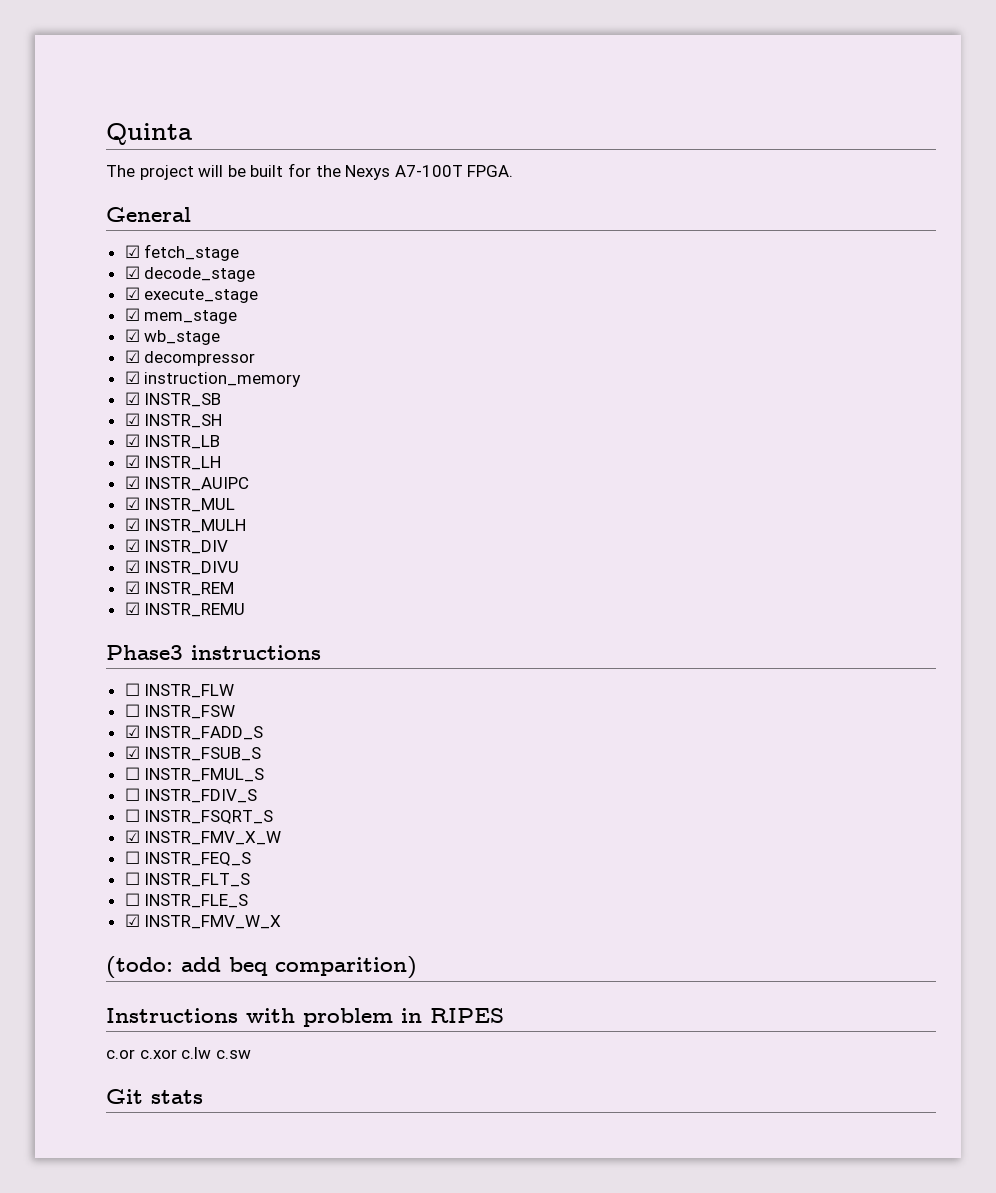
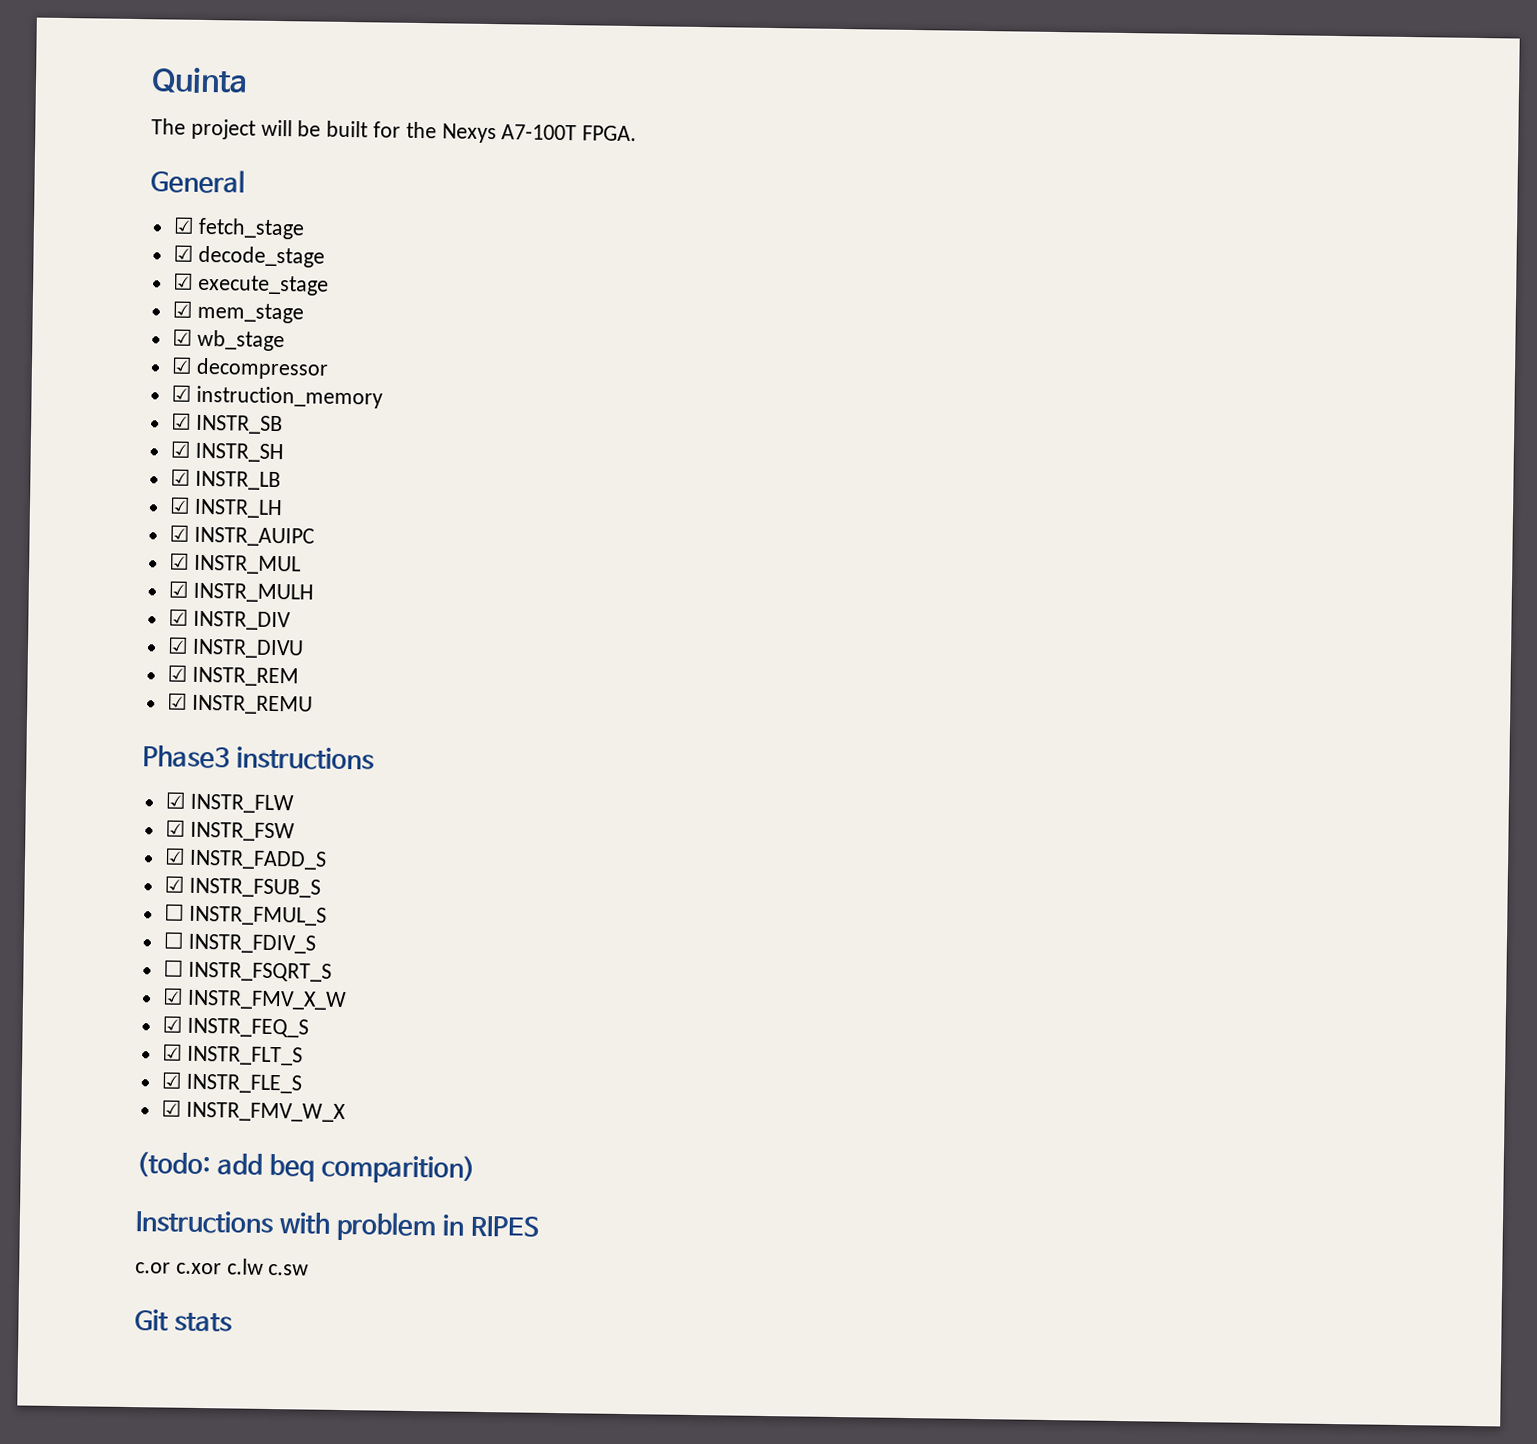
[124,683,140,696] ☐ -> [164,791,186,809] ☑
[124,704,140,717] ☐ -> [164,819,186,837] ☑
[124,851,140,864] ☐ -> [161,1015,183,1033] ☑
[124,872,140,885] ☐ -> [161,1043,183,1061] ☑
[124,893,140,906] ☐ -> [160,1071,182,1089] ☑

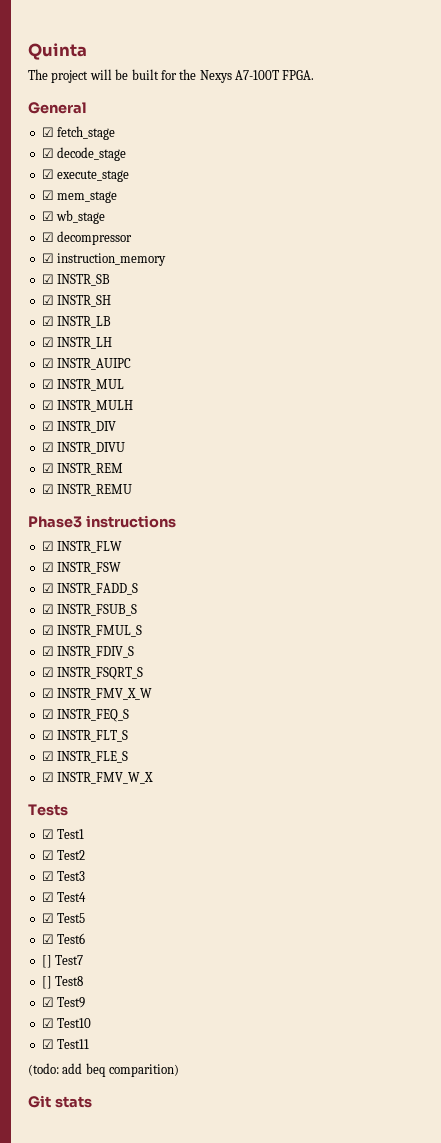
[163,903,185,921] ☐ -> [41,625,54,635] ☑
[162,931,184,949] ☐ -> [41,646,54,656] ☑
[162,959,184,977] ☐ -> [41,667,54,677] ☑
[136,1151,477,1184] [135,1210,540,1242] [135,1258,310,1276] (todo: add beq comparition) // Instructions with problem in RIPES // c.or c.xor c.lw c.sw -> [28,804,68,816] [41,829,85,839] [41,850,86,860] [41,871,86,881] [41,892,87,902] [41,913,86,923] [41,933,86,944] [41,955,84,968] [41,976,84,989] [41,997,86,1008] [41,1018,92,1028] [41,1039,90,1049] [28,1063,180,1077] Tests // ☑ Test1 // ☑ Test2 // ☑ Test3 // ☑ Test4 // ☑ Test5 // ☑ Test6 // [] Test7 // [] Test8 // ☑ Test9 // ☑ Test10 // ☑ Test11 // (todo: add beq comparition)

